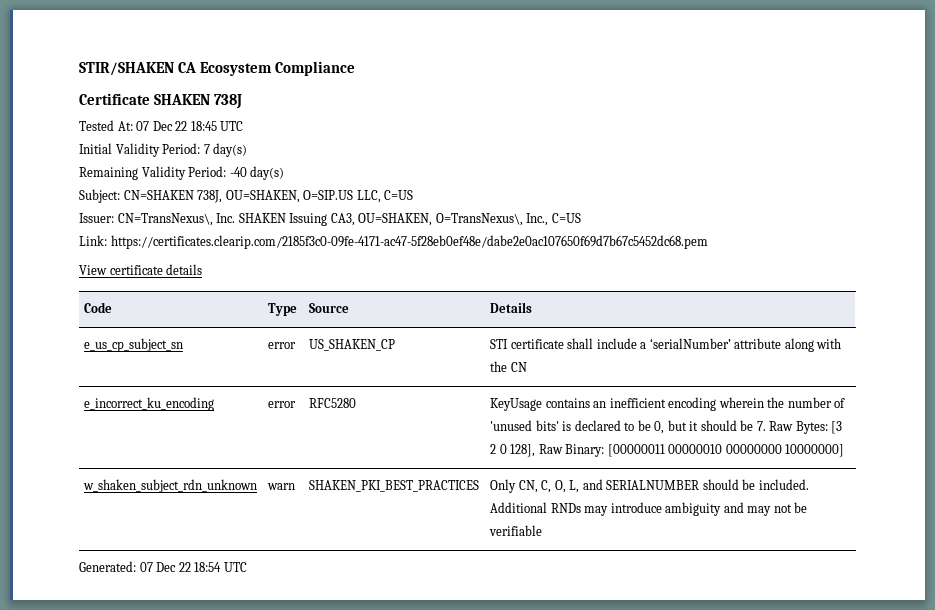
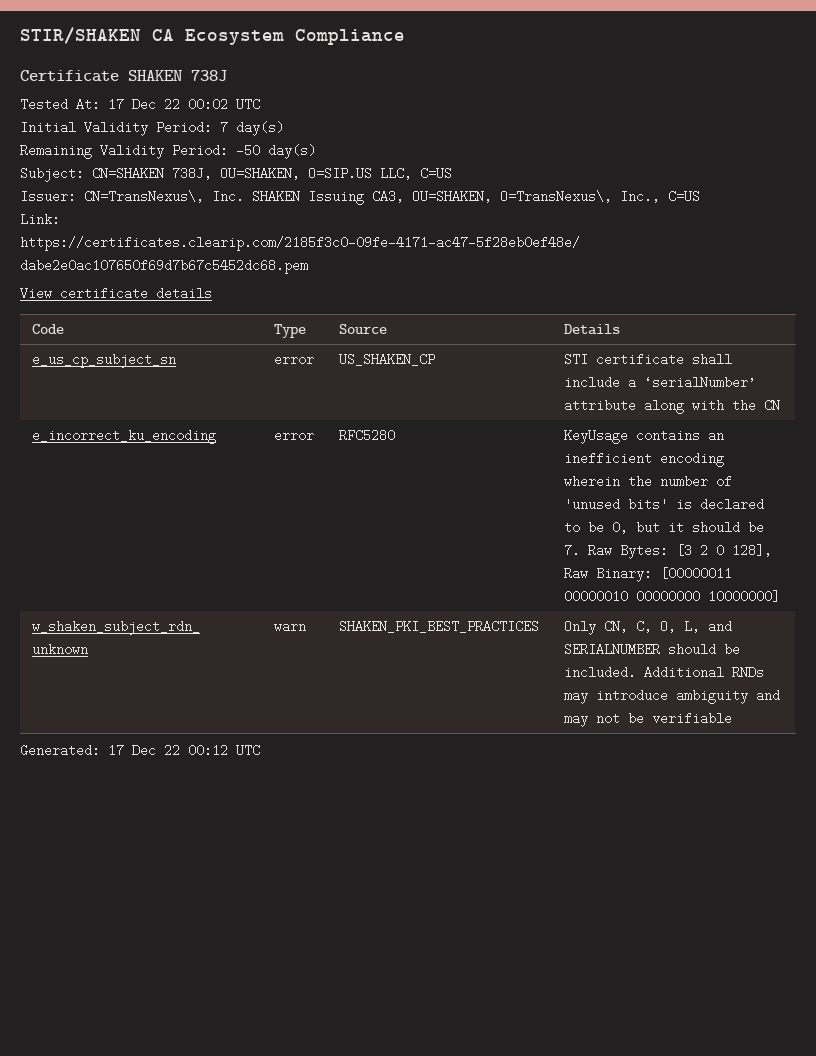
[136,121,217,131] 07 Dec 22 18:45 -> [108,98,228,111] 17 Dec 22 00:02
[229,167,247,177] -40 -> [236,144,260,157] -50
[139,562,222,572] 07 Dec 22 18:54 -> [108,744,228,757] 17 Dec 22 00:12

